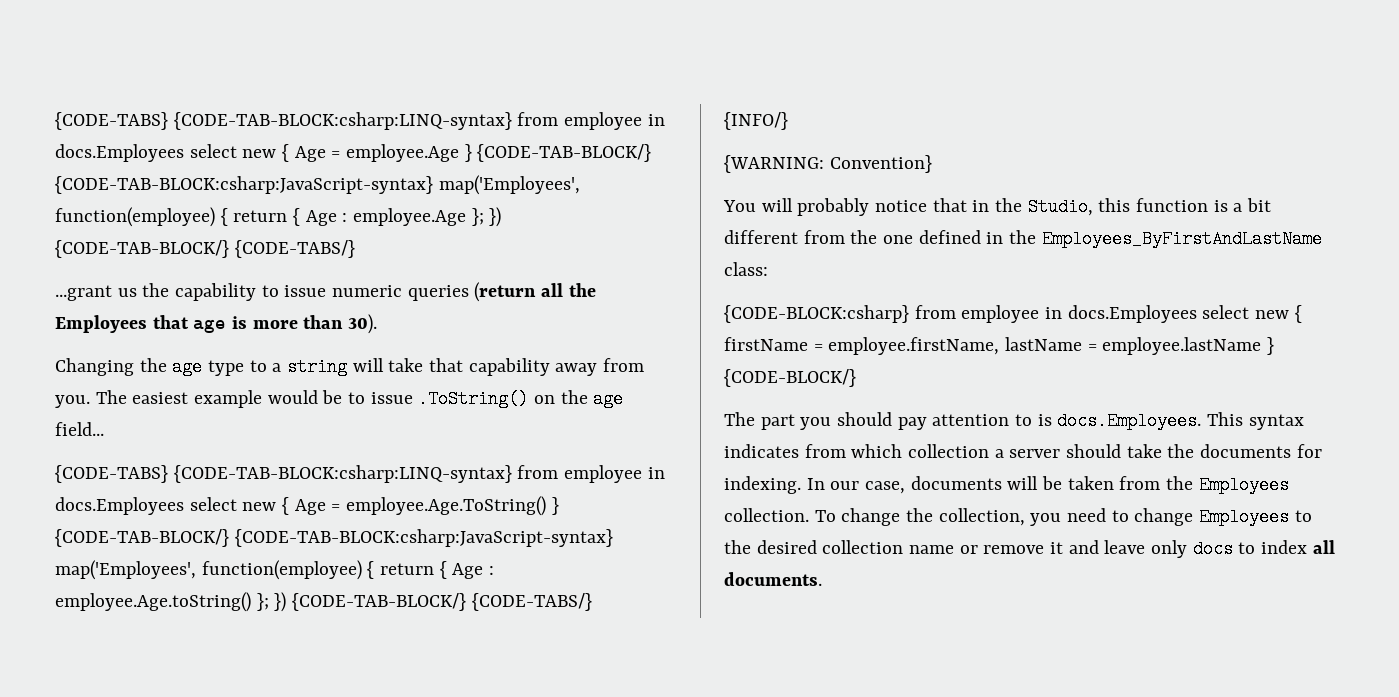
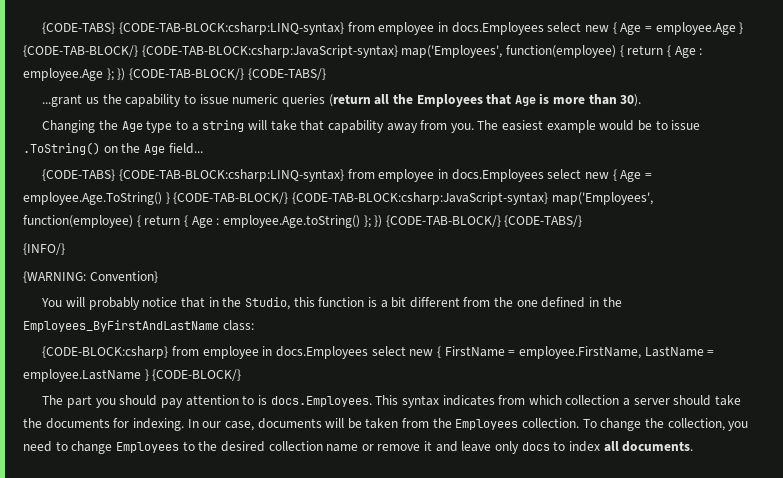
[193,319,227,333] age -> [514,95,536,106] Age
[172,358,203,376] age -> [121,121,143,132] Age
[593,390,624,408] age -> [143,144,165,155] Age
[724,337,1262,355] firstName = employee.firstName, lastName = employee.lastName -> [444,346,715,359] [23,369,141,382] FirstName = employee.FirstName, LastName = employee.LastName

